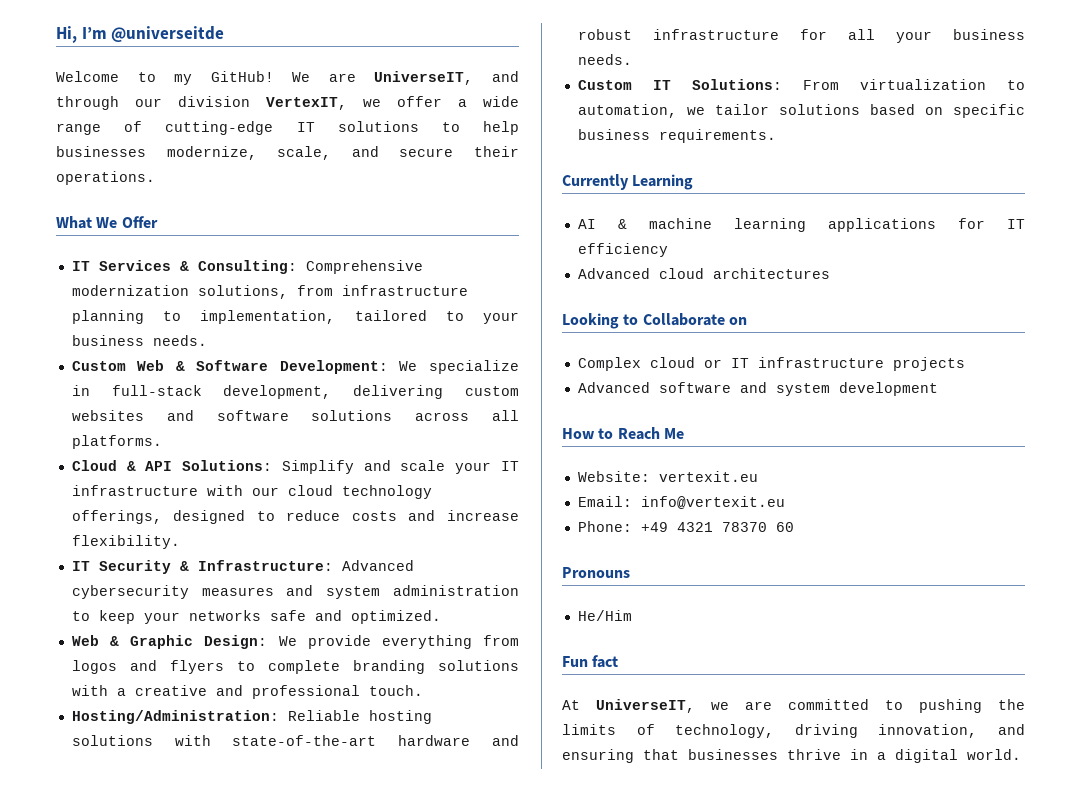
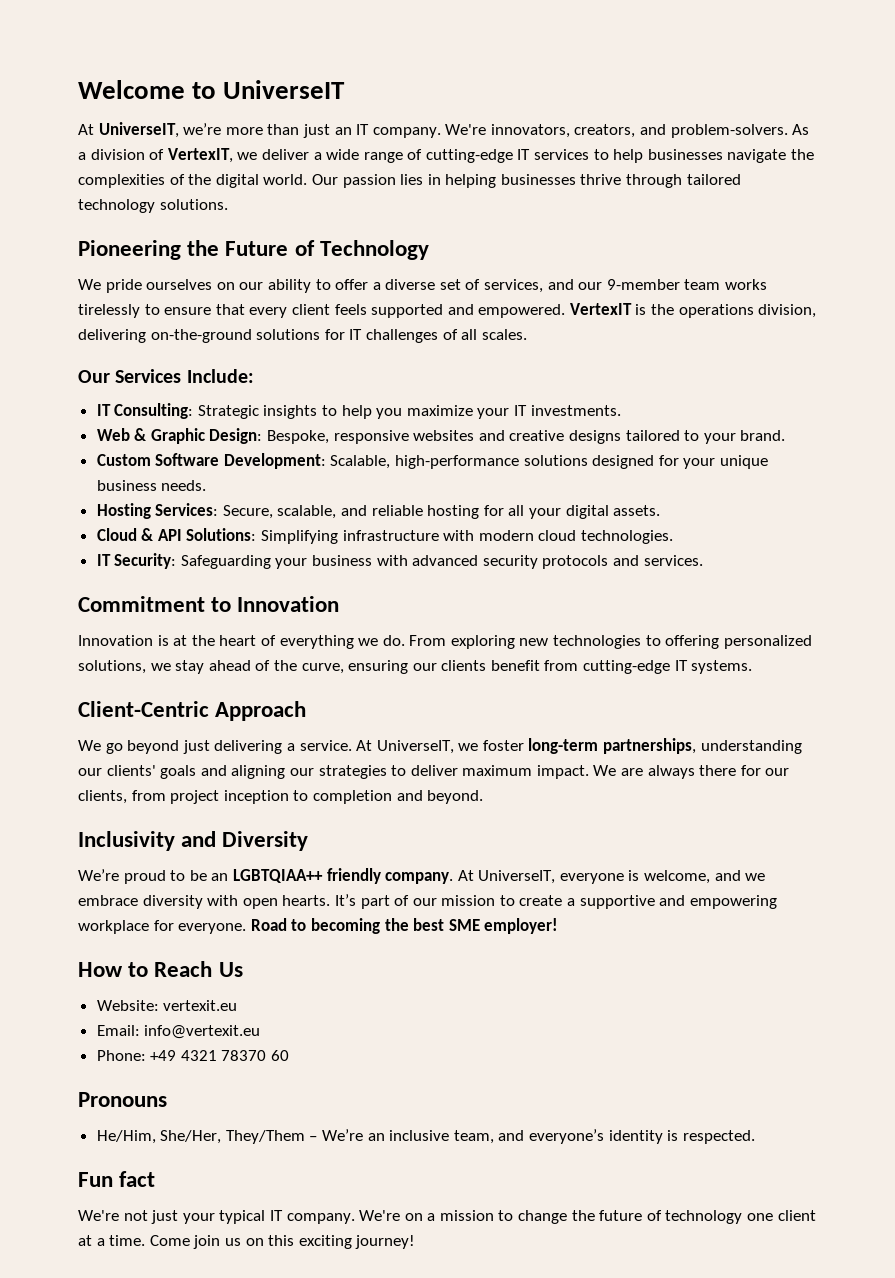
[56,26,225,43] [56,71,519,85] [56,96,250,110] Hi, I’m @universeitde // Welcome to my GitHub! We are UniverseIT, and through our division -> [78,80,346,99] [78,122,810,138] [78,149,165,160] Welcome to UniverseIT // At UniverseIT, we’re more than just an IT company. We're innovators, creators, and problem-solvers. As a division of
[397,96,442,107] offer -> [261,149,309,160] deliver
[337,121,419,132] solutions -> [534,149,590,160] services
[166,146,519,160] [56,171,155,185] [56,216,158,229] [71,260,423,274] [71,285,468,299] [71,310,519,324] [71,335,207,346] [71,360,519,374] [71,385,519,399] [71,410,519,421] [71,435,162,449] [71,460,520,474] [71,485,432,499] [71,510,519,524] [71,535,180,549] [71,560,414,574] [71,585,519,599] [71,610,441,624] [71,635,519,649] [71,660,519,674] [71,685,423,699] [71,710,432,724] [71,735,519,746] [577,29,1025,43] [577,54,632,65] [577,79,1025,90] [577,104,1025,118] [577,129,776,143] [562,174,694,190] [577,218,1025,232] [577,243,668,257] [577,268,830,279] [562,313,747,329] [577,357,965,371] [577,382,938,396] modernize, scale, and secure their operations. // What We Offer // IT Services & Consulting: Comprehensive modernization solutions, from infrastructure planning to implementation, tailored to your business needs. // Custom Web & Software Development: We specialize in full-stack development, delivering custom websites and software solutions across all platforms. // Cloud & API Solutions: Simplify and scale your IT infrastructure with our cloud technology offerings, designed to reduce costs and increase flexibility. // IT Security & Infrastructure: Advanced cybersecurity measures and system administration to keep your networks safe and optimized. // Web & Graphic Design: We provide everything from logos and flyers to complete branding solutions with a creative and professional touch. // Hosting/Administration: Reliable hosting solutions with state-of-the-art hardware and robust infrastructure for all your business needs. // Custom IT Solutions: From virtualization to automation, we tailor solutions based on specific business requirements. // Currently Learning // AI & machine learning applications for IT efficiency // Advanced cloud architectures // Looking to Collaborate on // Complex cloud or IT infrastructure projects // Advanced software and system development -> [727,149,815,163] [78,174,741,188] [78,199,228,213] [78,240,429,260] [78,279,768,293] [78,303,817,318] [78,329,527,343] [78,369,254,383] [96,403,621,419] [96,428,786,444] [96,453,769,469] [96,480,207,491] [96,503,661,519] [96,528,674,544] [96,553,703,569] [78,596,340,612] [78,635,812,649] [78,660,753,674] [78,701,307,721] [78,738,802,754] [78,765,790,779] [78,790,484,804] [78,831,309,851] [78,868,766,884] [78,894,777,909] [78,918,559,934] navigate the complexities of the digital world. Our passion lies in helping businesses thrive through tailored technology solutions. // Pioneering the Future of Technology // We pride ourselves on our ability to offer a diverse set of services, and our 9-member team works tirelessly to ensure that every client feels supported and empowered. VertexIT is the operations division, delivering on-the-ground solutions for IT challenges of all scales. // Our Services Include: // IT Consulting: Strategic insights to help you maximize your IT investments. // Web & Graphic Design: Bespoke, responsive websites and creative designs tailored to your brand. // Custom Software Development: Scalable, high-performance solutions designed for your unique business needs. // Hosting Services: Secure, scalable, and reliable hosting for all your digital assets. // Cloud & API Solutions: Simplifying infrastructure with modern cloud technologies. // IT Security: Safeguarding your business with advanced security protocols and services. // Commitment to Innovation // Innovation is at the heart of everything we do. From exploring new technologies to offering personalized solutions, we stay ahead of the curve, ensuring our clients benefit from cutting-edge IT systems. // Client-Centric Approach // We go beyond just delivering a service. At UniverseIT, we foster long-term partnerships, understanding our clients' goals and aligning our strategies to deliver maximum impact. We are always there for our clients, from project inception to completion and beyond. // Inclusivity and Diversity // We’re proud to be an LGBTQIAA++ friendly company. At UniverseIT, everyone is welcome, and we embrace diversity with open hearts. It’s part of our mission to create a supportive and empowering workplace for everyone. Road to becoming the best SME employer!
[663,428,684,439] Me -> [218,962,243,977] Us
[577,610,632,621] [562,655,619,668] [562,699,1025,713] [562,724,1025,738] [562,749,1021,763] He/Him // Fun fact // At UniverseIT, we are committed to pushing the limits of technology, driving innovation, and ensuring that businesses thrive in a digital world. -> [96,1129,755,1144] [78,1171,156,1187] [78,1210,816,1224] [78,1235,416,1249] He/Him, She/Her, They/Them – We’re an inclusive team, and everyone’s identity is respected. // Fun fact // We're not just your typical IT company. We're on a mission to change the future of technology one client at a time. Come join us on this exciting journey!

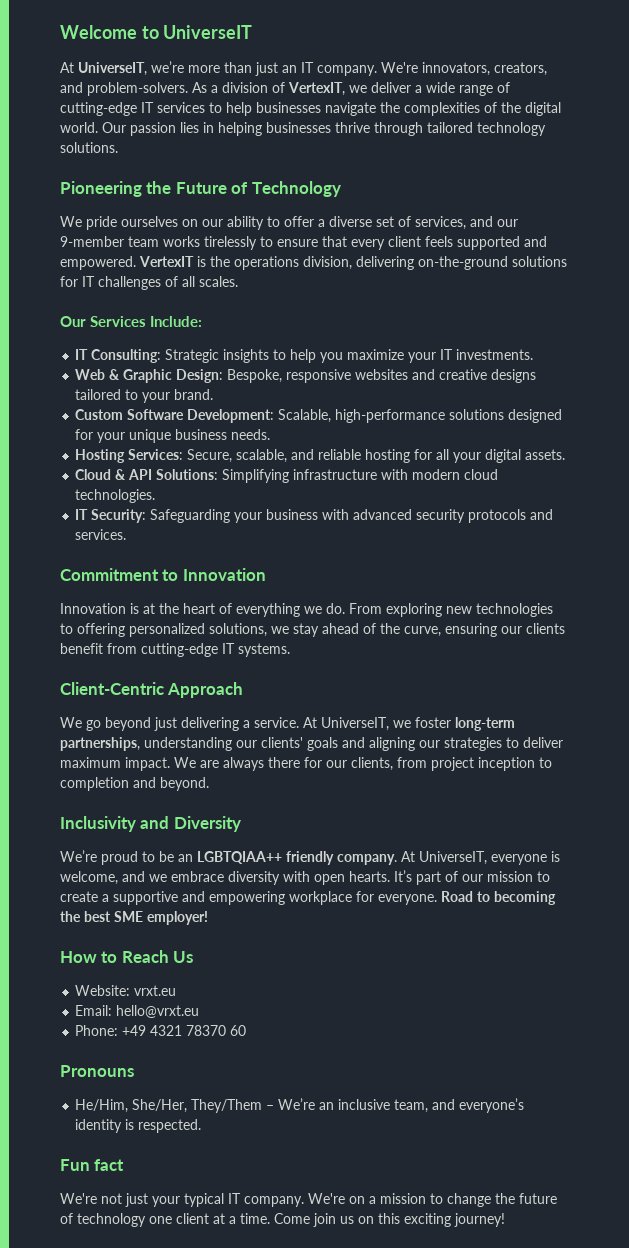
[163,1000,238,1011] vertexit.eu -> [134,985,177,996] vrxt.eu
[144,1025,261,1039] info@vertexit.eu -> [116,1005,200,1018] hello@vrxt.eu

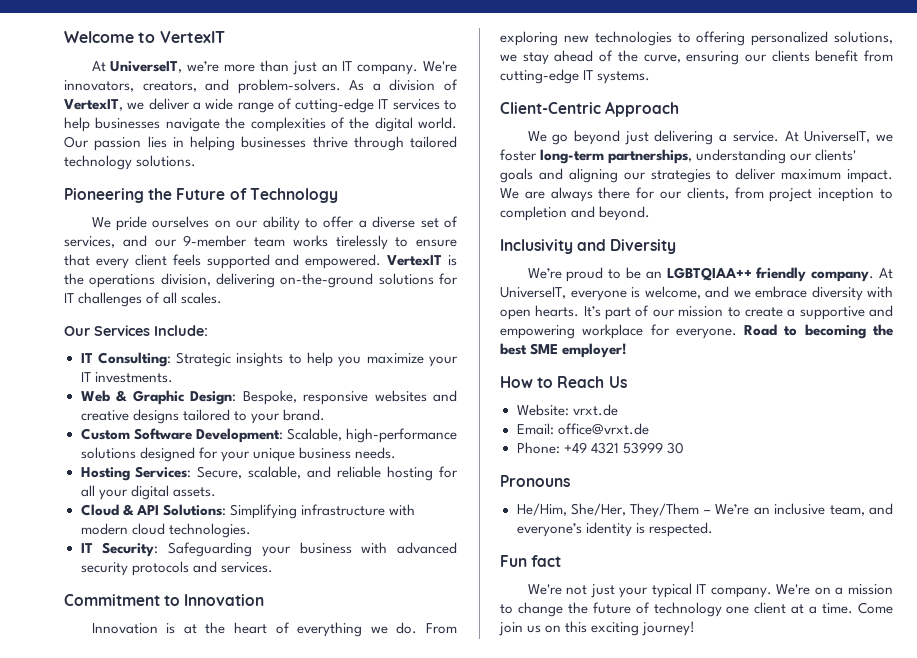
[163,25,253,39] UniverseIT -> [159,31,225,43] VertexIT
[134,985,177,996] vrxt.eu -> [572,404,618,416] vrxt.de
[116,1005,200,1018] hello@vrxt.eu -> [557,423,649,435] office@vrxt.de
[186,1025,247,1036] 78370 60 -> [622,442,684,454] 53999 30

